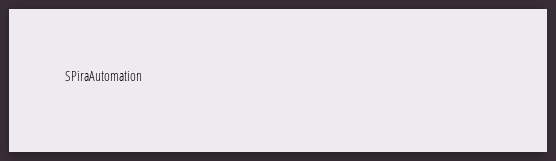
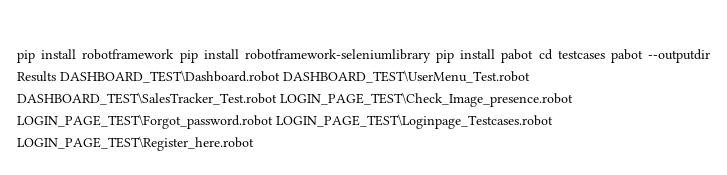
[65,71,142,81] SPiraAutomation -> [17,49,710,63] [17,70,530,83] [17,92,573,107] [17,114,553,129] [17,136,254,151] pip install robotframework pip install robotframework-seleniumlibrary pip install pabot cd testcases pabot --outputdir Results DASHBOARD_TEST\Dashboard.robot DASHBOARD_TEST\UserMenu_Test.robot DASHBOARD_TEST\SalesTracker_Test.robot LOGIN_PAGE_TEST\Check_Image_presence.robot LOGIN_PAGE_TEST\Forgot_password.robot LOGIN_PAGE_TEST\Loginpage_Testcases.robot LOGIN_PAGE_TEST\Register_here.robot

